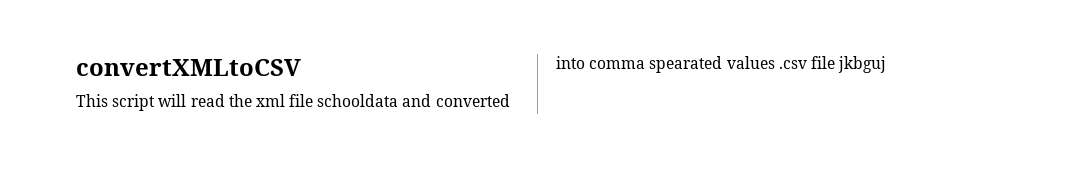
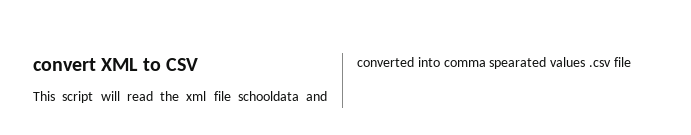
[76,59,301,76] convertXMLtoCSV -> [33,58,198,71] convert XML to CSV
[838,56,887,73] jkbguj -> (631, 62) none

